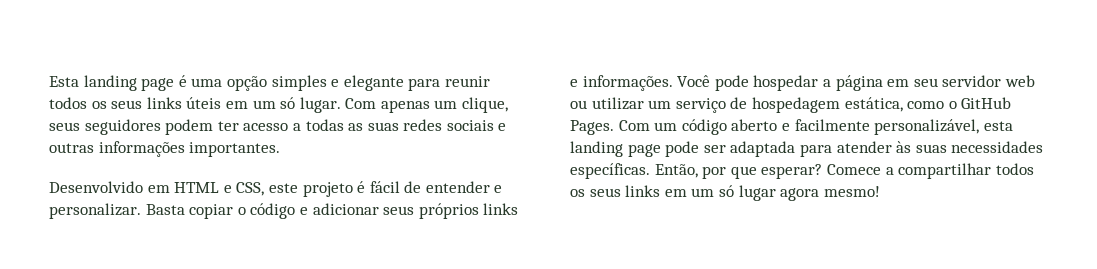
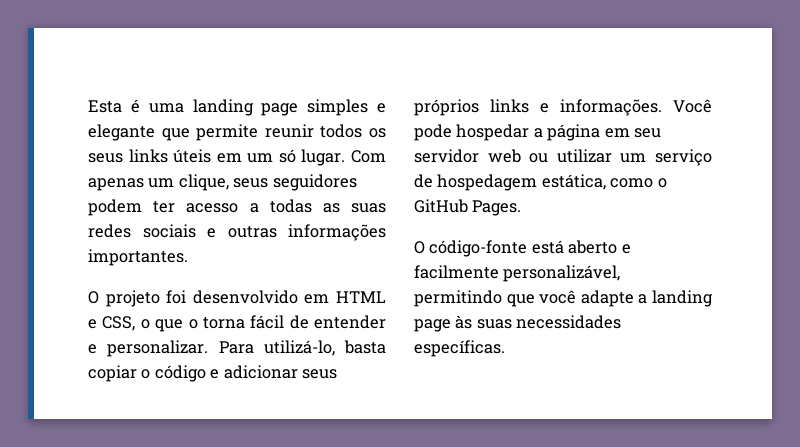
[83,75,267,91] landing page é uma opção -> [130,99,299,116] é uma landing page
[408,78,441,91] para -> [161,124,259,141] que permite
[49,181,366,197] Desenvolvido em HTML e CSS, este projeto é -> [88,290,386,307] [88,316,245,332] O projeto foi desenvolvido em HTML e CSS, o que o torna
[145,204,185,215] Basta -> [218,340,386,356] Para utilizá-lo, basta
[618,119,727,135] Com um código -> [414,240,564,257] // O código-fonte está
[983,121,1013,131] [570,141,1044,157] [570,163,1034,179] [570,185,880,201] esta landing page pode ser adaptada para atender às suas necessidades específicas. Então, por que esperar? Comece a compartilhar todos os seus links em um só lugar agora mesmo! -> [414,290,713,307] [414,315,622,332] [414,340,505,357] permitindo que você adapte a landing page às suas necessidades específicas.

